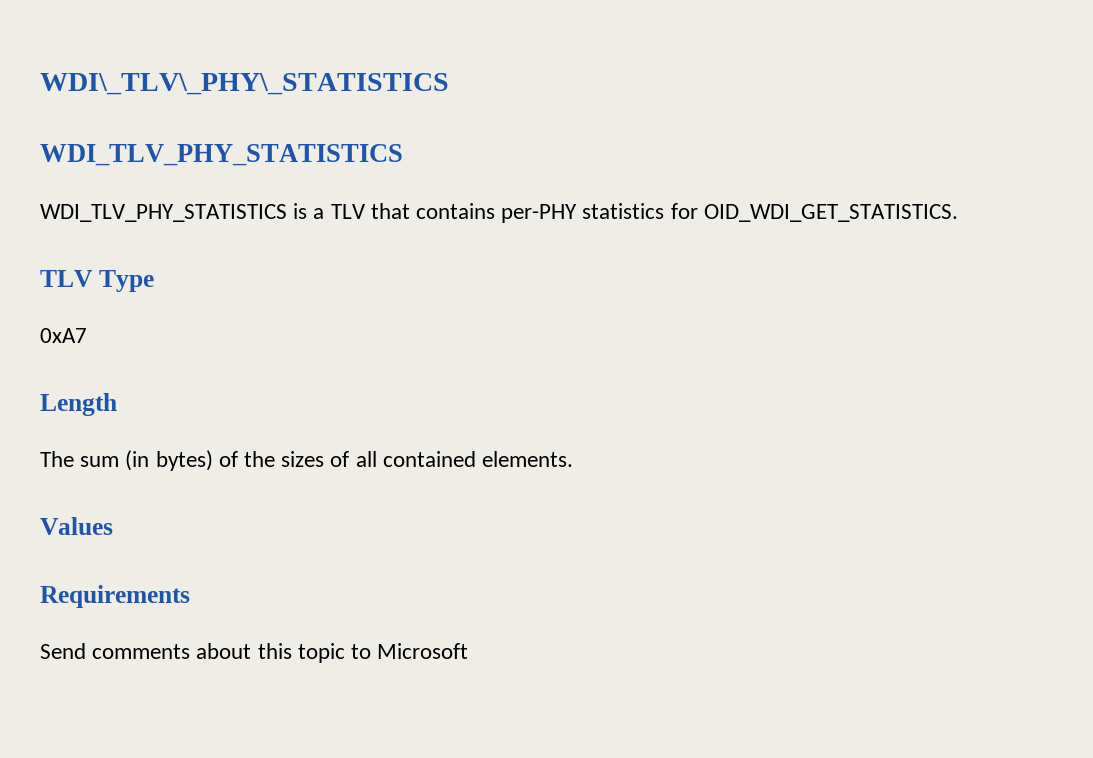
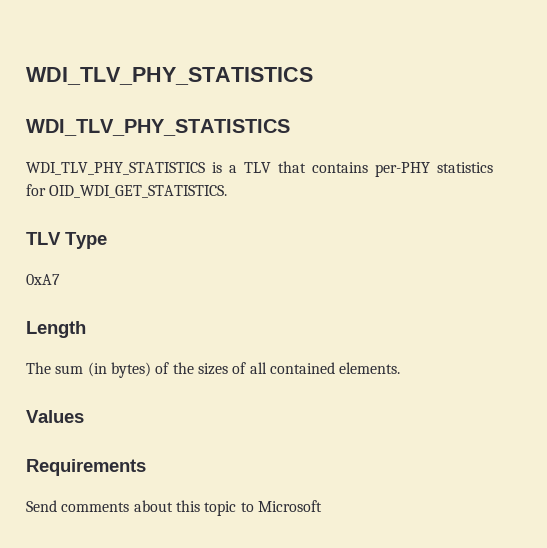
[40,73,449,95] WDI\_TLV\_PHY\_STATISTICS -> [26,67,313,85] WDI_TLV_PHY_STATISTICS

